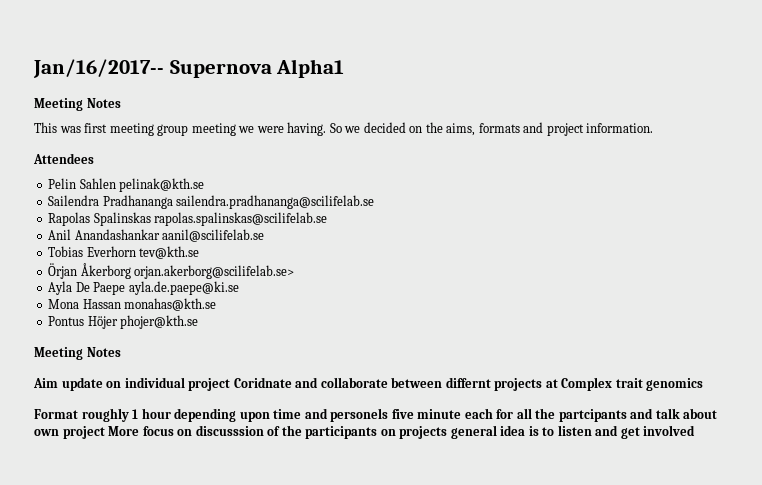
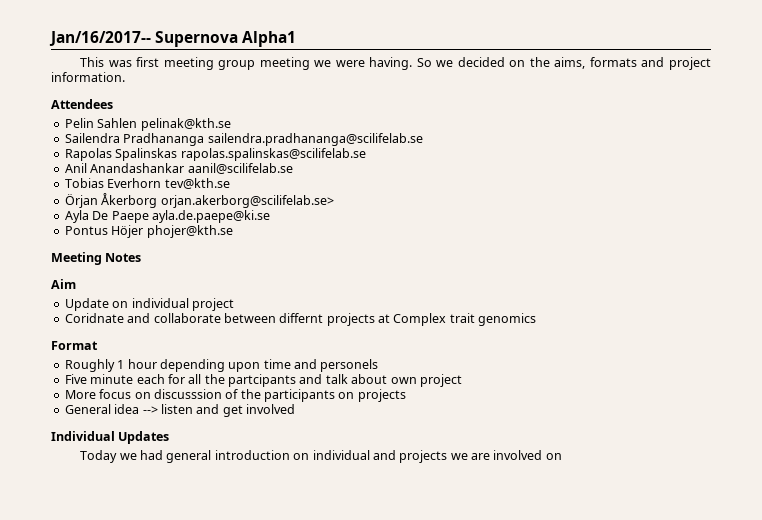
[34,98,121,111] // Meeting Notes -> (297, 39) none
[48,298,217,311] // Mona Hassan monahas@kth.se -> (270, 216) none
[61,377,103,391] update -> [64,298,109,311] // Update
(231, 384) none -> (234, 304) //
[81,408,129,422] roughly -> [64,359,115,372] // Roughly
[391,409,414,419] five -> [64,374,87,384] // Five
(105, 432) none -> (462, 380) //
[450,425,555,439] general idea is to -> [64,404,158,414] // General idea -->
(696, 430) none -> [51,431,170,444] [80,450,562,463] // Individual Updates // Today we had general introduction on individual and projects we are involved on

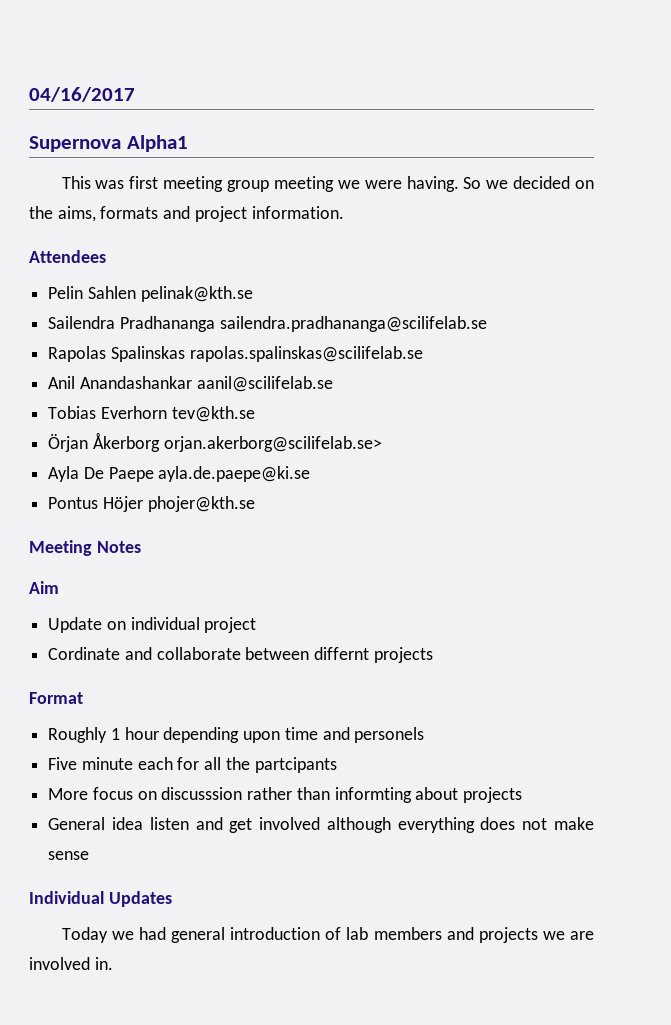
[49,31,151,46] Jan/16/2017-- -> [29,87,135,102] 04/16/2017 //
[64,313,124,323] Coridnate -> [48,647,121,660] Cordinate
[378,313,537,326] at Complex trait genomics -> (433, 655) none
[299,374,462,387] and talk about own project -> (337, 765) none
[225,389,355,402] of the participants on -> [247,787,459,803] rather than informting about
[142,406,158,414] --> -> (144, 823) none
(295, 409) none -> [326,817,594,833] [48,851,90,860] although everything does not make sense
[293,450,370,460] on individual -> [325,927,442,940] of lab members
[545,453,562,460] on -> [94,957,113,970] in.

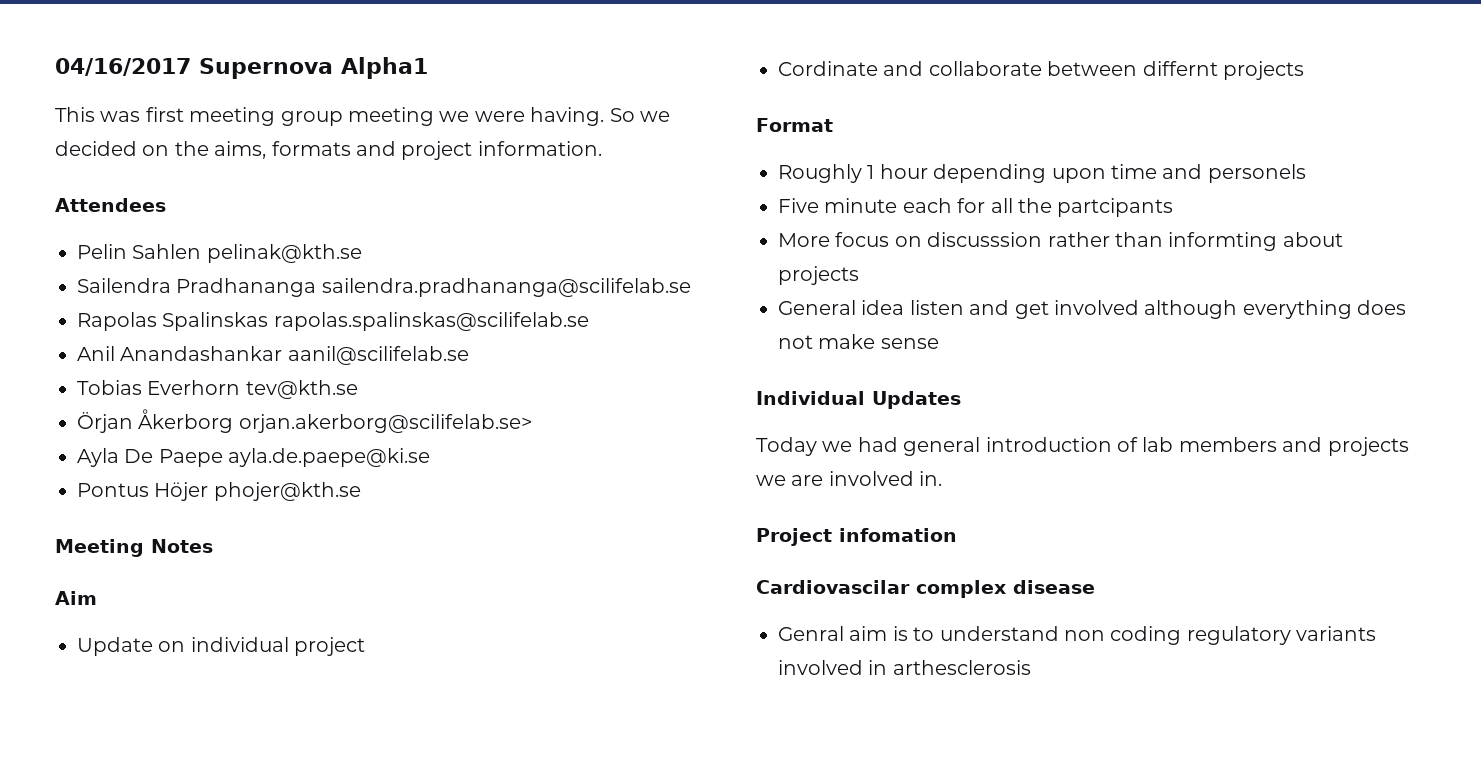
(135, 94) // -> (191, 67) none
(113, 963) none -> [756,528,957,546] [756,580,1095,598] [778,626,1377,645] [778,660,1031,675] // Project infomation // Cardiovascilar complex disease // Genral aim is to understand non coding regulatory variants involved in arthesclerosis

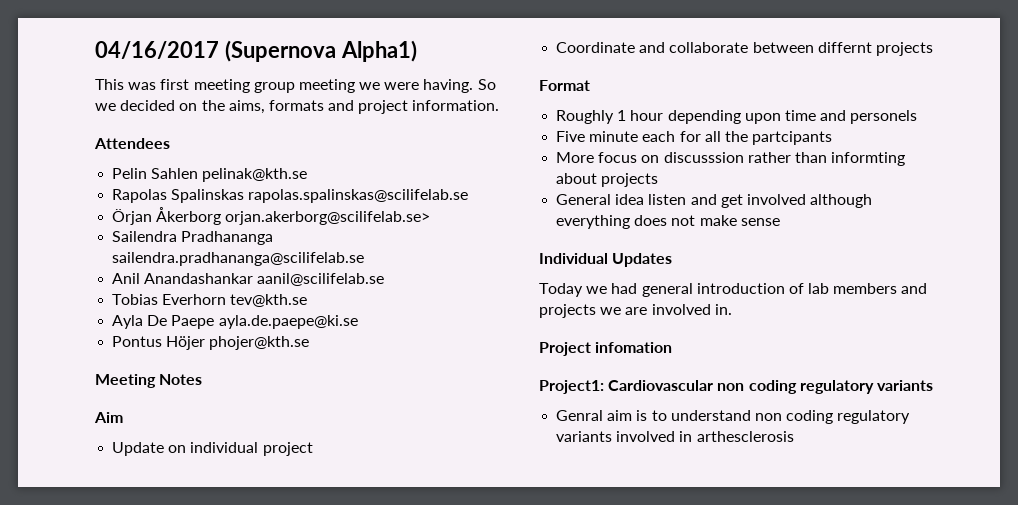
[199,57,428,79] Supernova Alpha1 -> [224,40,417,62] (Supernova Alpha1)
(362, 253) none -> [112,189,469,203] [112,207,431,225] // Rapolas Spalinskas rapolas.spalinskas@scilifelab.se // Örjan Åkerborg orjan.akerborg@scilifelab.se>
[77,312,589,331] // Rapolas Spalinskas rapolas.spalinskas@scilifelab.se -> (365, 259) none
[77,409,533,433] // Örjan Åkerborg orjan.akerborg@scilifelab.se> -> (308, 300) none
[778,61,878,76] Cordinate -> [556,42,636,53] Coordinate
[756,580,1095,598] Cardiovascilar complex disease -> [539,380,933,394] Project1: Cardiovascular non coding regulatory variants

